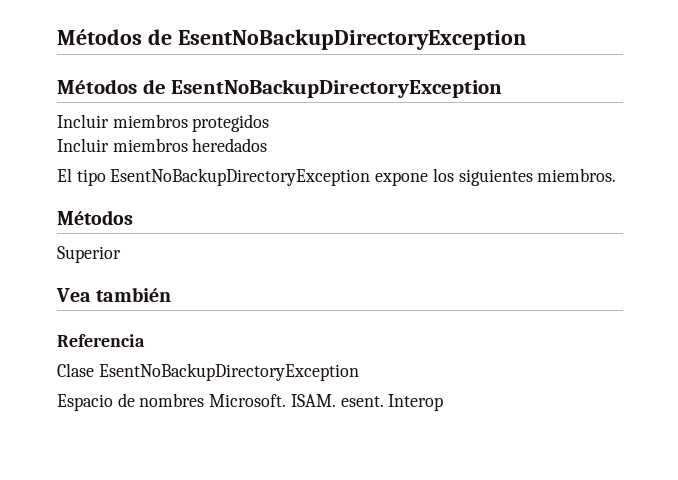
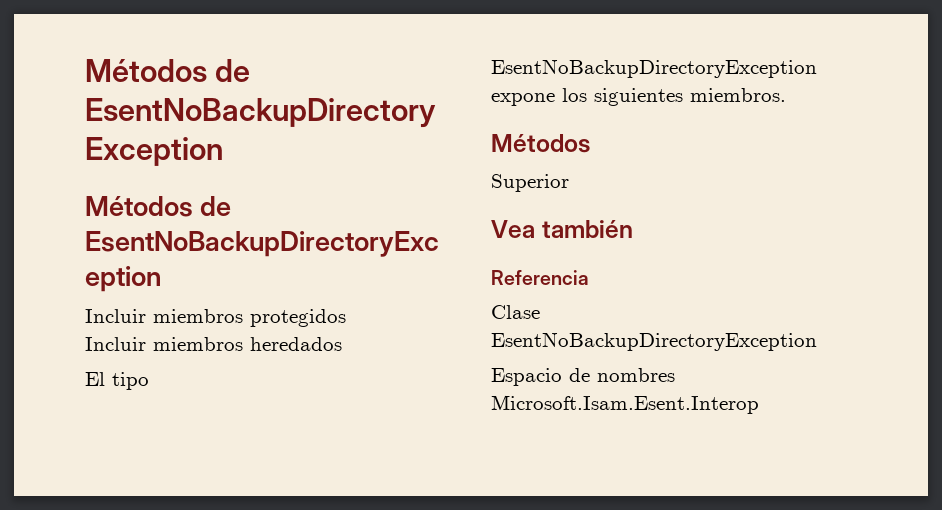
[209,394,444,411] Microsoft. ISAM. esent. Interop -> [491,395,759,414] Microsoft.Isam.Esent.Interop

